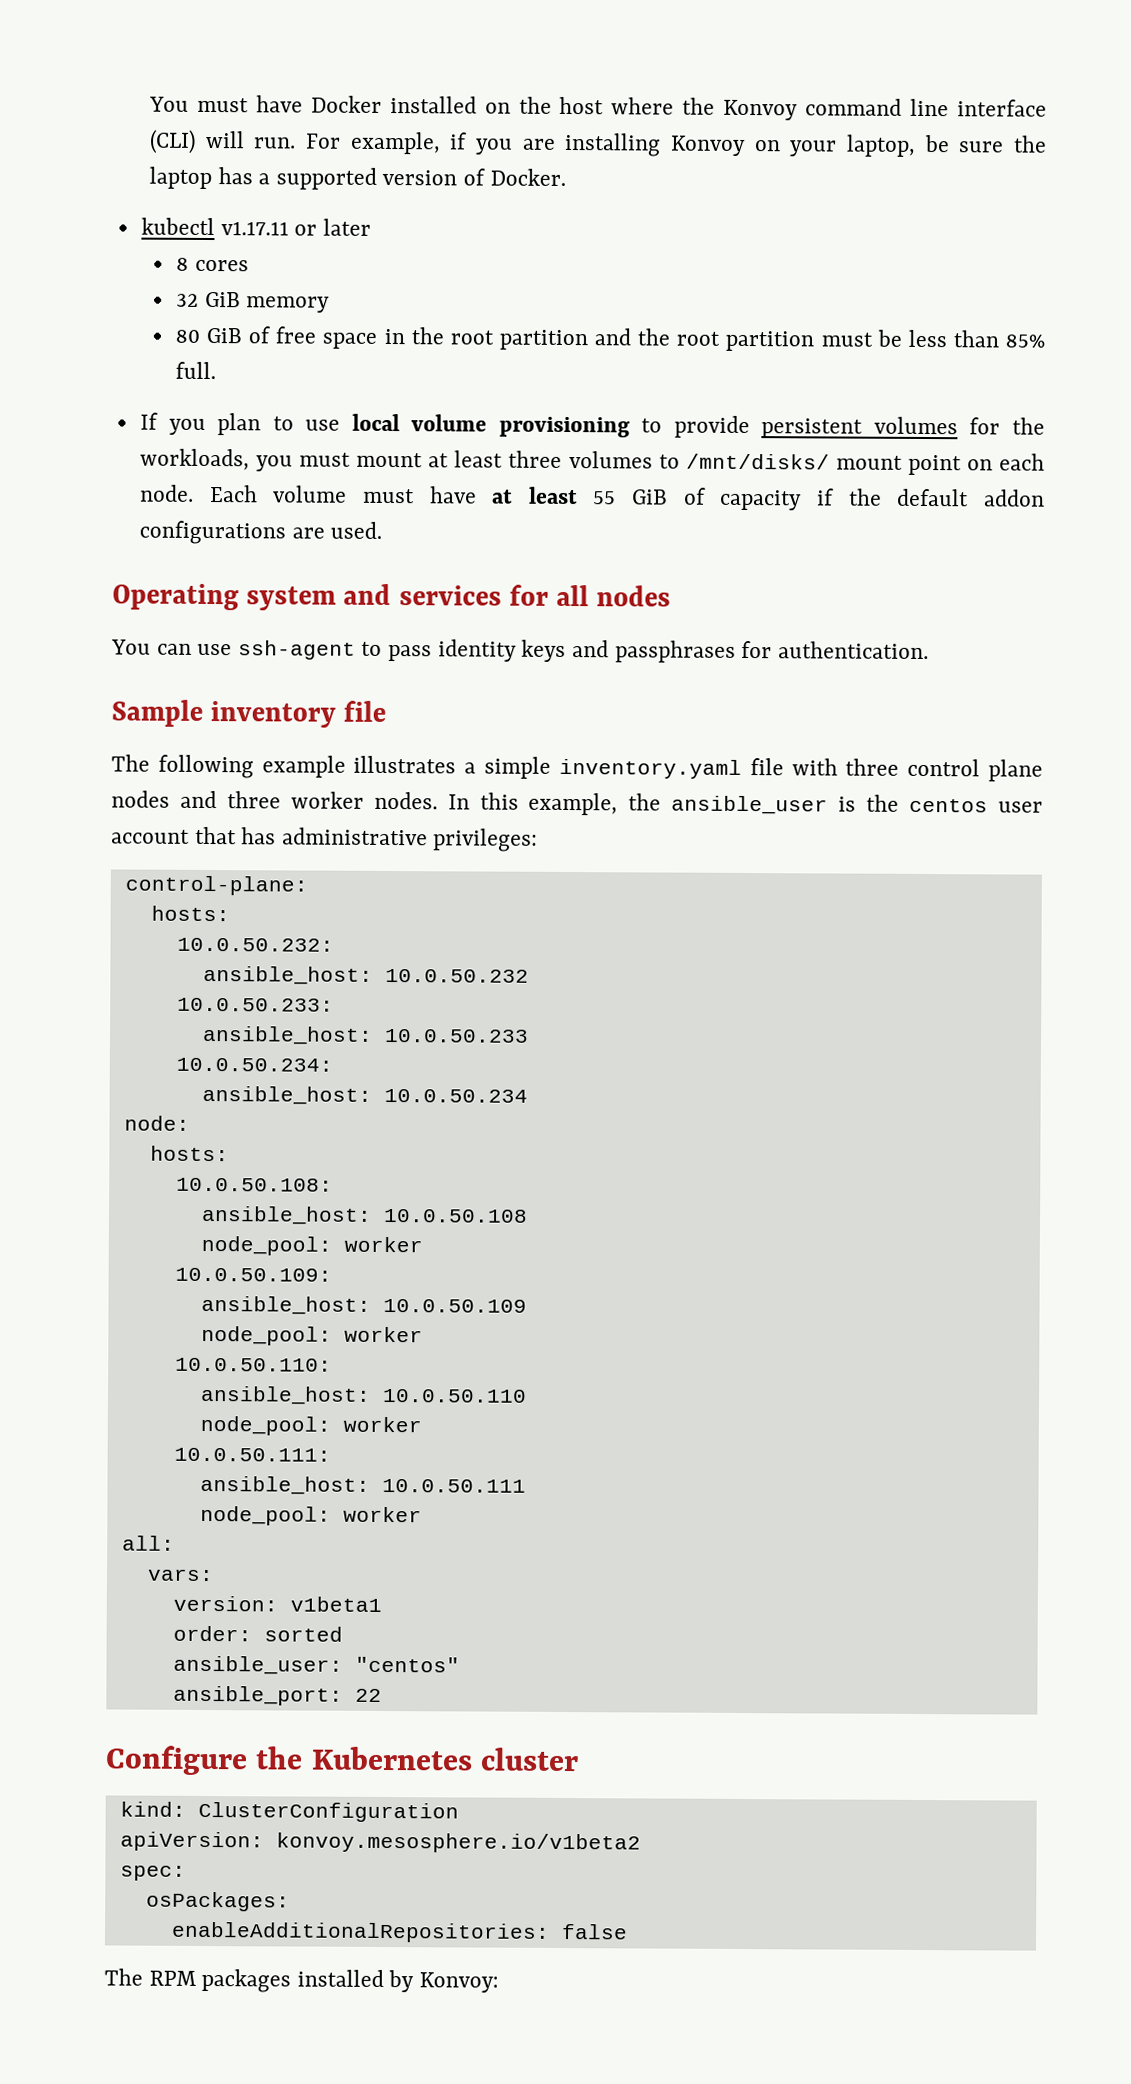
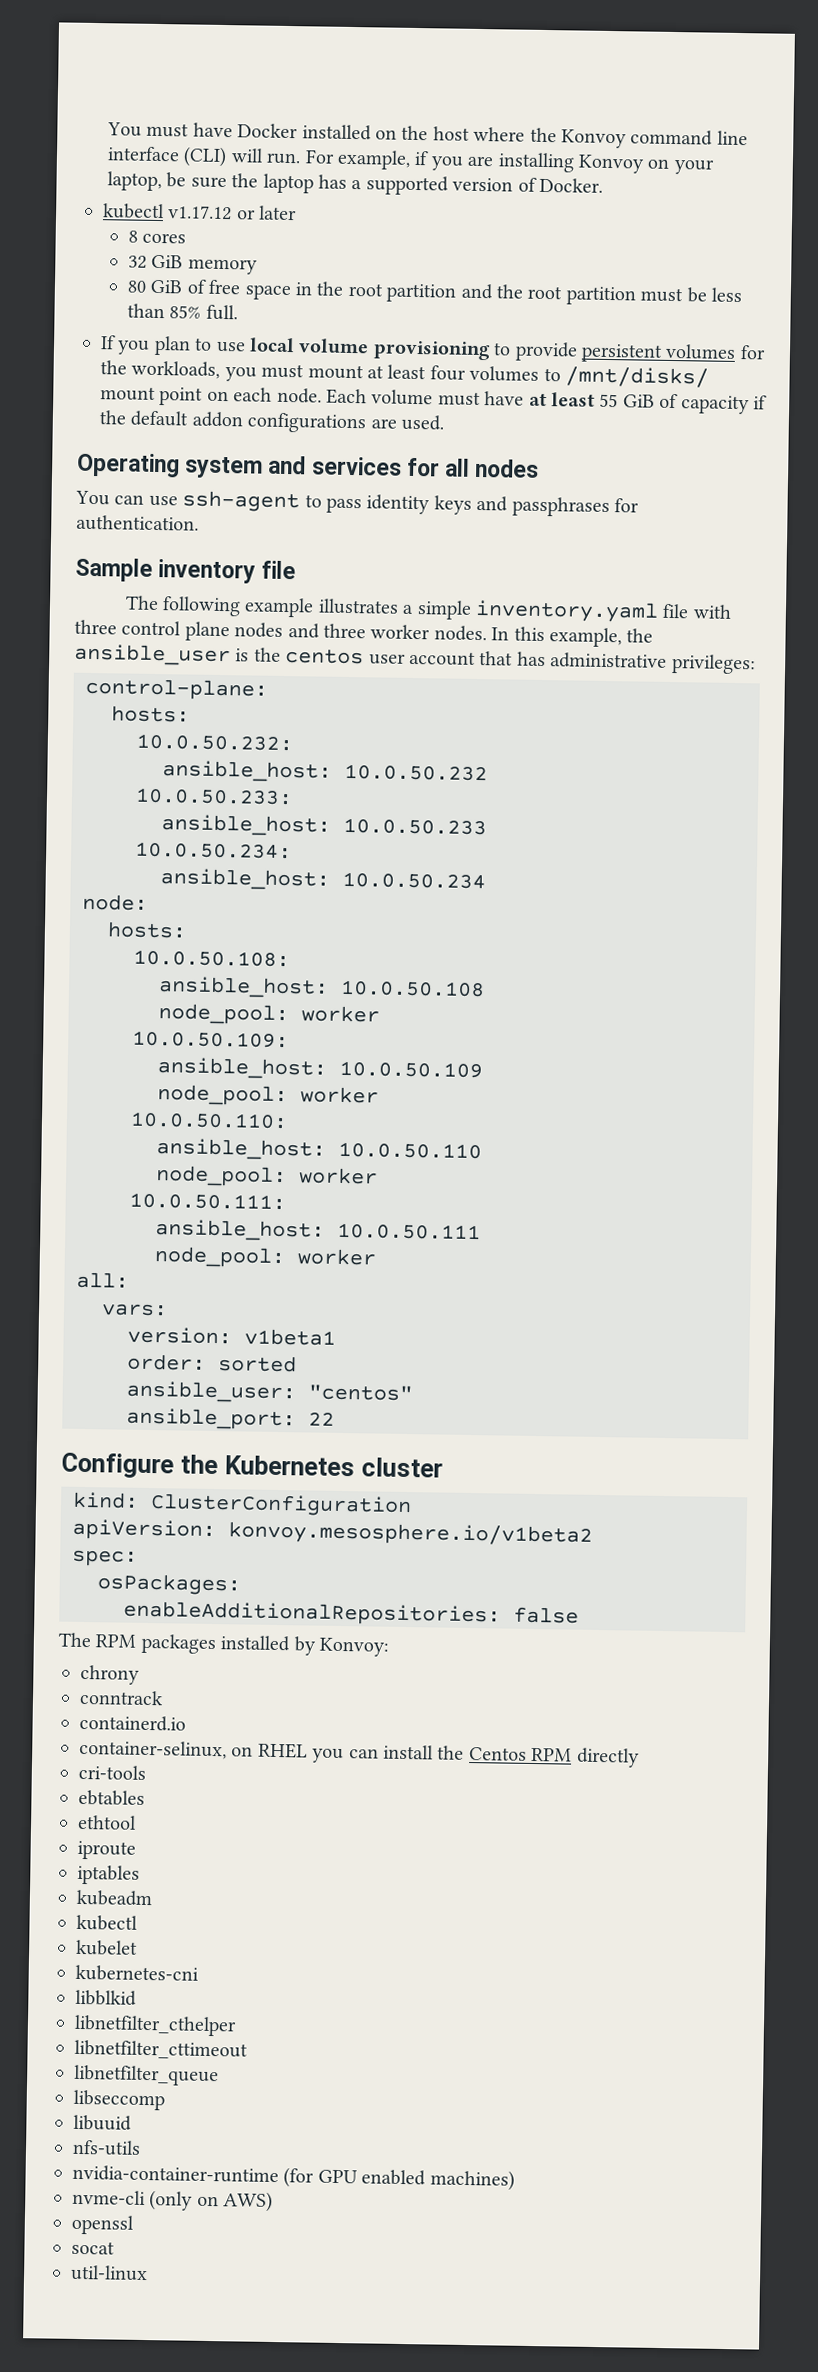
[220,221,289,236] v1.17.11 -> [167,205,233,221] v1.17.12
[508,450,563,468] three -> [429,365,466,381] four
(500, 1982) none -> [80,1664,140,1685] [79,1689,164,1706] [79,1714,186,1732] [79,1739,640,1768] [78,1764,146,1780] [78,1789,145,1806] [77,1814,137,1830] [77,1840,136,1860] [77,1864,140,1885] [76,1889,153,1907] [76,1914,138,1931] [76,1939,138,1956] [75,1964,199,1982] [75,1989,137,2006] [74,2014,237,2037] [74,2039,248,2060] [74,2064,219,2087] [73,2089,165,2111] [73,2114,132,2131] [72,2139,141,2156] [72,2164,515,2191] [72,2189,274,2213] [71,2214,134,2235] [71,2240,115,2255] [70,2264,148,2282] // chrony // conntrack // containerd.io // container-selinux, on RHEL you can install the Centos RPM directly // cri-tools // ebtables // ethtool // iproute // iptables // kubeadm // kubectl // kubelet // kubernetes-cni // libblkid // libnetfilter_cthelper // libnetfilter_cttimeout // libnetfilter_queue // libseccomp // libuuid // nfs-utils // nvidia-container-runtime (for GPU enabled machines) // nvme-cli (only on AWS) // openssl // socat // util-linux

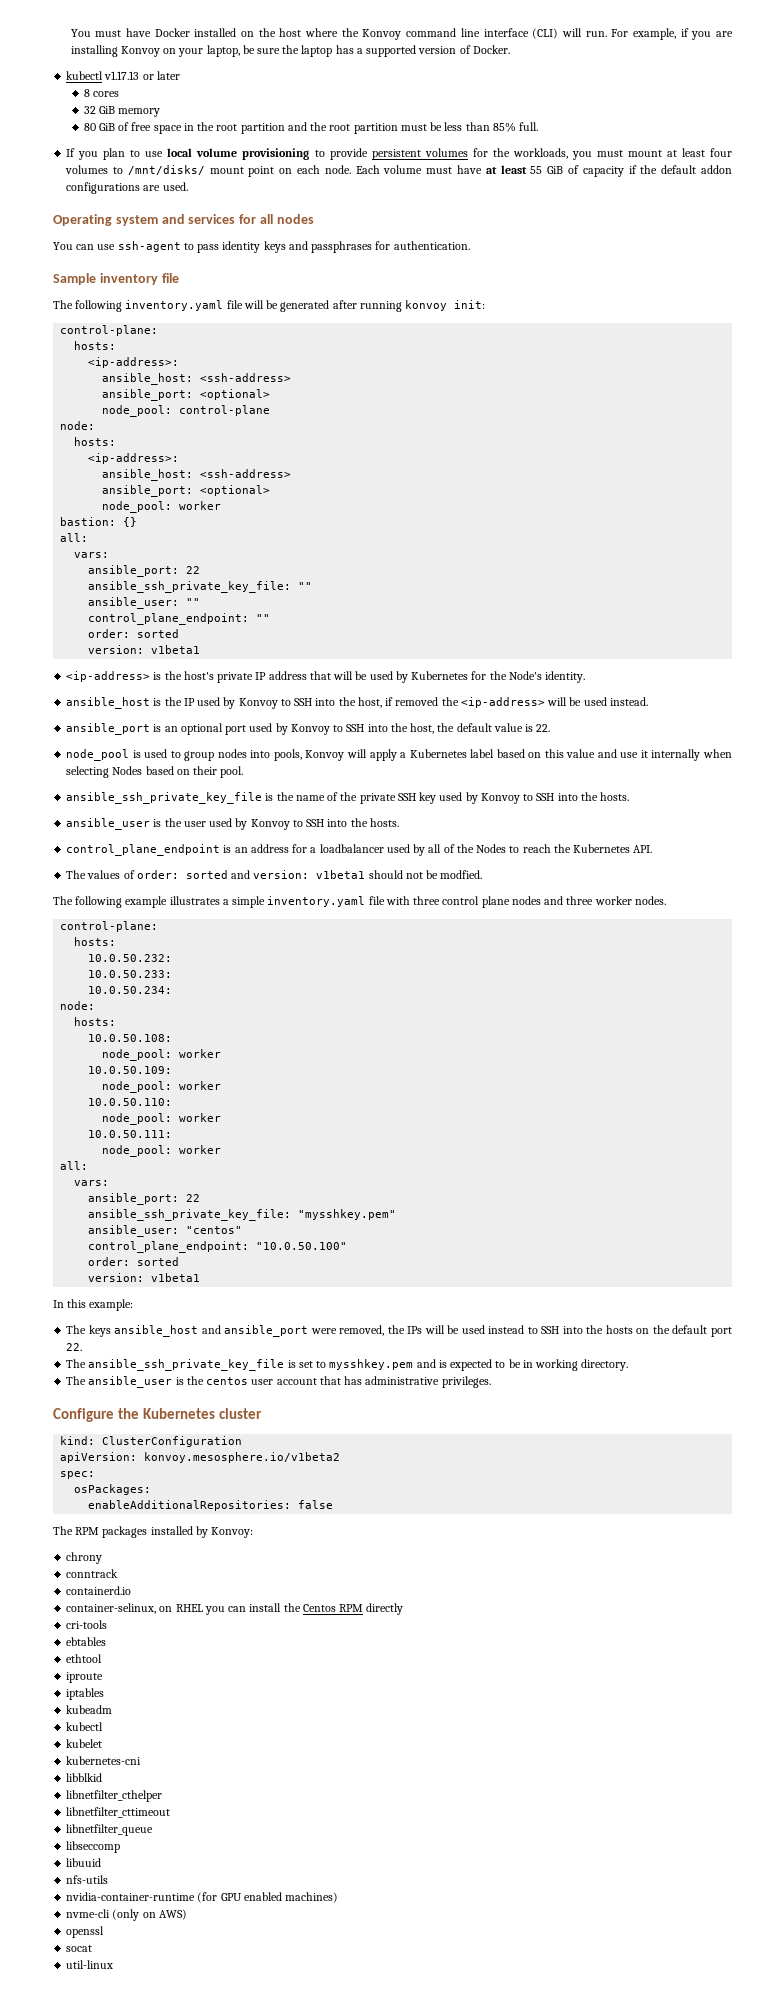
[167,205,233,221] v1.17.12 -> [104,71,140,80] v1.17.13
(297, 570) none -> [53,300,486,312] [60,325,159,336] [74,341,117,350] [88,357,180,368] [102,373,292,385] [102,389,271,401] [102,405,271,417] [60,421,96,430] [74,437,117,446] [88,453,180,464] [102,469,292,481] [102,485,271,497] [102,501,222,513] [60,517,138,527] [60,533,89,542] [74,552,110,558] [88,565,201,577] [88,581,313,593] [88,597,201,609] [88,613,271,625] [88,629,180,638] [88,645,201,654] [66,671,586,683] [66,697,648,709] [66,723,551,735] [66,749,732,761] [66,766,244,778] [66,792,630,804] [66,818,399,830] [66,844,653,856] [66,870,483,879] // The following inventory.yaml file will be generated after running konvoy init: // control-plane: // hosts: // <ip-address>: // ansible_host: <ssh-address> // ansible_port: <optional> // node_pool: control-plane // node: // hosts: // <ip-address>: // ansible_host: <ssh-address> // ansible_port: <optional> // node_pool: worker // bastion: {} // all: // vars: // ansible_port: 22 // ansible_ssh_private_key_file: "" // ansible_user: "" // control_plane_endpoint: "" // order: sorted // version: v1beta1 // <ip-address> is the host's private IP address that will be used by Kubernetes for the Node's identity. // ansible_host is the IP used by Konvoy to SSH into the host, if removed the <ip-address> will be used instead. // ansible_port is an optional port used by Konvoy to SSH into the host, the default value is 22. // node_pool is used to group nodes into pools, Konvoy will apply a Kubernetes label based on this value and use it internally when selecting Nodes based on their pool. // ansible_ssh_private_key_file is the name of the private SSH key used by Konvoy to SSH into the hosts. // ansible_user is the user used by Konvoy to SSH into the hosts. // control_plane_endpoint is an address for a loadbalancer used by all of the Nodes to reach the Kubernetes API. // The values of order: sorted and version: v1beta1 should not be modfied.
[491,626,654,648] In this example, the -> [60,921,159,932] [74,937,117,946] [88,954,173,962] [88,970,173,978] [88,986,173,994] [60,1001,96,1010] [74,1017,117,1026] [88,1034,173,1042] [102,1049,222,1061] [88,1066,173,1074] [102,1081,222,1093] [88,1098,173,1106] [102,1113,222,1125] [88,1130,173,1138] [102,1145,222,1157] [60,1161,89,1170] [74,1180,110,1186] [88,1193,201,1205] [88,1209,397,1221] [88,1225,243,1237] [88,1241,348,1253] [88,1257,180,1266] [88,1273,201,1282] [53,1299,134,1311] [66,1325,733,1337] [66,1343,83,1351] [66,1359,629,1371] [66,1376,87,1385] // control-plane: // hosts: // 10.0.50.232: // 10.0.50.233: // 10.0.50.234: // node: // hosts: // 10.0.50.108: // node_pool: worker // 10.0.50.109: // node_pool: worker // 10.0.50.110: // node_pool: worker // 10.0.50.111: // node_pool: worker // all: // vars: // ansible_port: 22 // ansible_ssh_private_key_file: "mysshkey.pem" // ansible_user: "centos" // control_plane_endpoint: "10.0.50.100" // order: sorted // version: v1beta1 // In this example: // The keys ansible_host and ansible_port were removed, the IPs will be used instead to SSH into the hosts on the default port 22. // The ansible_ssh_private_key_file is set to mysshkey.pem and is expected to be in working directory. // The
[670,654,756,675] [85,677,268,701] [111,705,190,723] [136,733,293,752] [162,760,488,783] [135,787,293,806] [161,814,487,837] [135,841,292,860] [160,868,486,891] [82,893,148,911] [107,921,187,939] [133,949,290,968] [158,976,485,999] [158,1003,380,1026] [132,1030,289,1049] [157,1057,483,1080] [157,1084,379,1107] [130,1111,288,1130] [156,1138,482,1161] [155,1165,378,1188] [129,1192,286,1211] [155,1219,481,1242] [154,1246,377,1269] [76,1271,129,1289] [101,1303,168,1317] [127,1326,336,1346] [127,1353,297,1373] [126,1380,413,1404] [126,1407,335,1431] privileges: // control-plane: // hosts: // 10.0.50.232: // ansible_host: 10.0.50.232 // 10.0.50.233: // ansible_host: 10.0.50.233 // 10.0.50.234: // ansible_host: 10.0.50.234 // node: // hosts: // 10.0.50.108: // ansible_host: 10.0.50.108 // node_pool: worker // 10.0.50.109: // ansible_host: 10.0.50.109 // node_pool: worker // 10.0.50.110: // ansible_host: 10.0.50.110 // node_pool: worker // 10.0.50.111: // ansible_host: 10.0.50.111 // node_pool: worker // all: // vars: // version: v1beta1 // order: sorted // ansible_user: "centos" // ansible_port: 22 -> [441,1376,491,1388] privileges.

